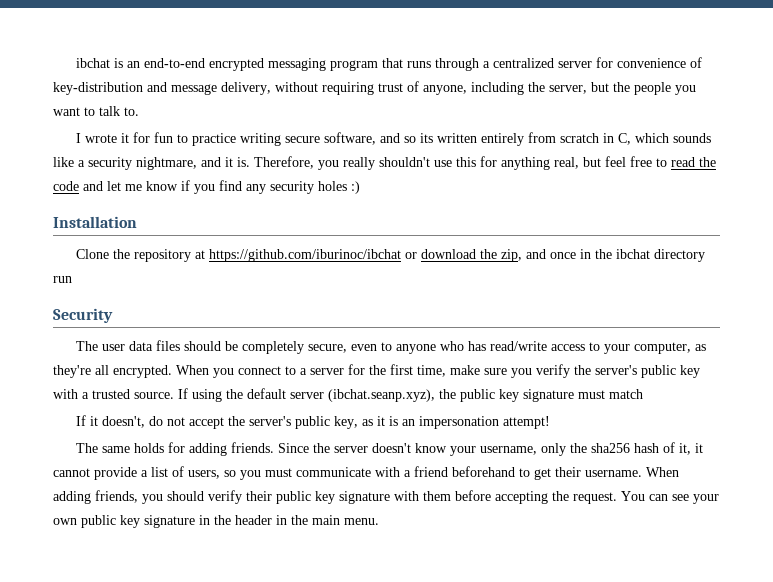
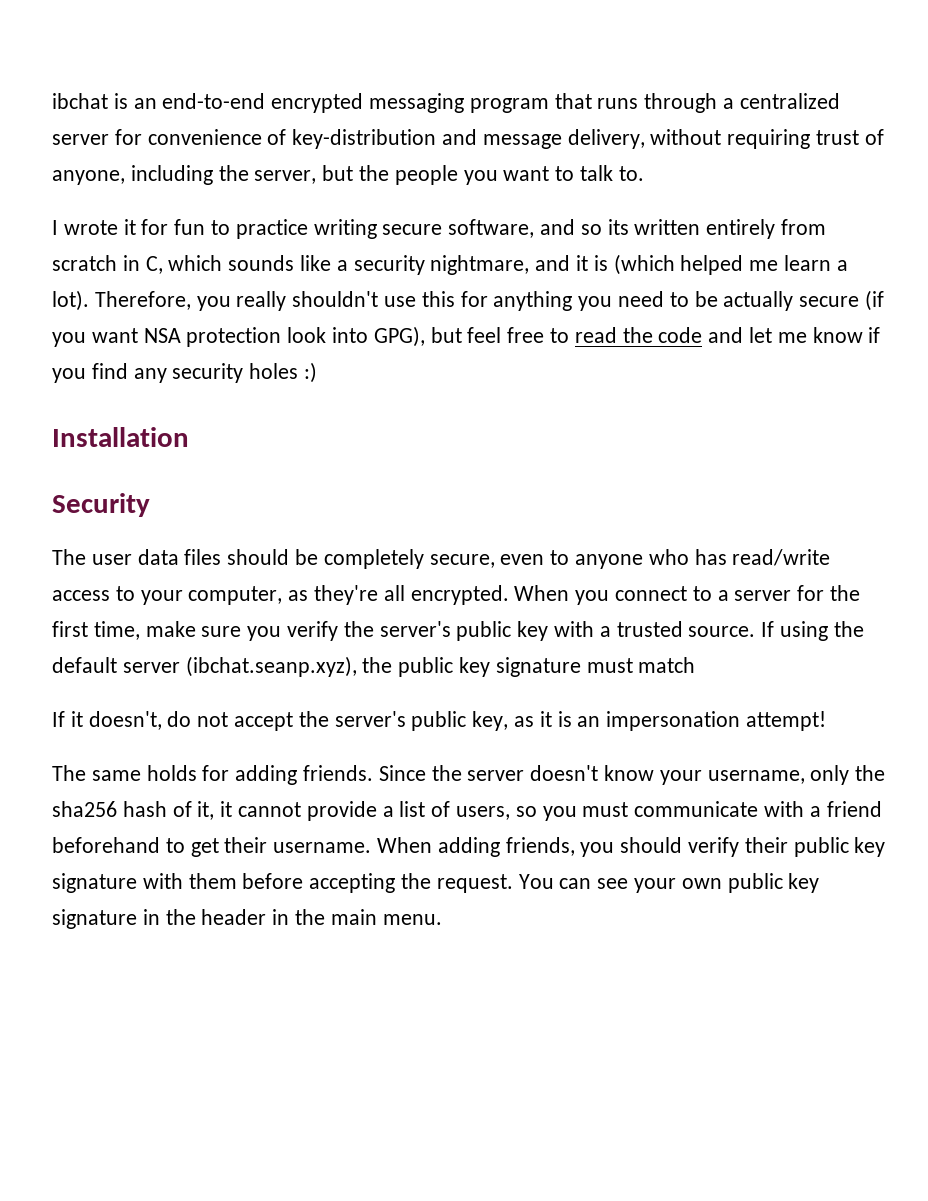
[237,157,250,167] is. -> [593,254,848,275] [52,290,89,311] is (which helped me learn a lot).
[554,157,579,169] real, -> [578,290,885,311] [52,326,425,347] you need to be actually secure (if you want NSA protection look into GPG),
[76,249,706,262] [53,276,72,283] // Clone the repository at https://github.com/iburinoc/ibchat or download the zip, and once in the ibchat directory run -> (189, 437) none

